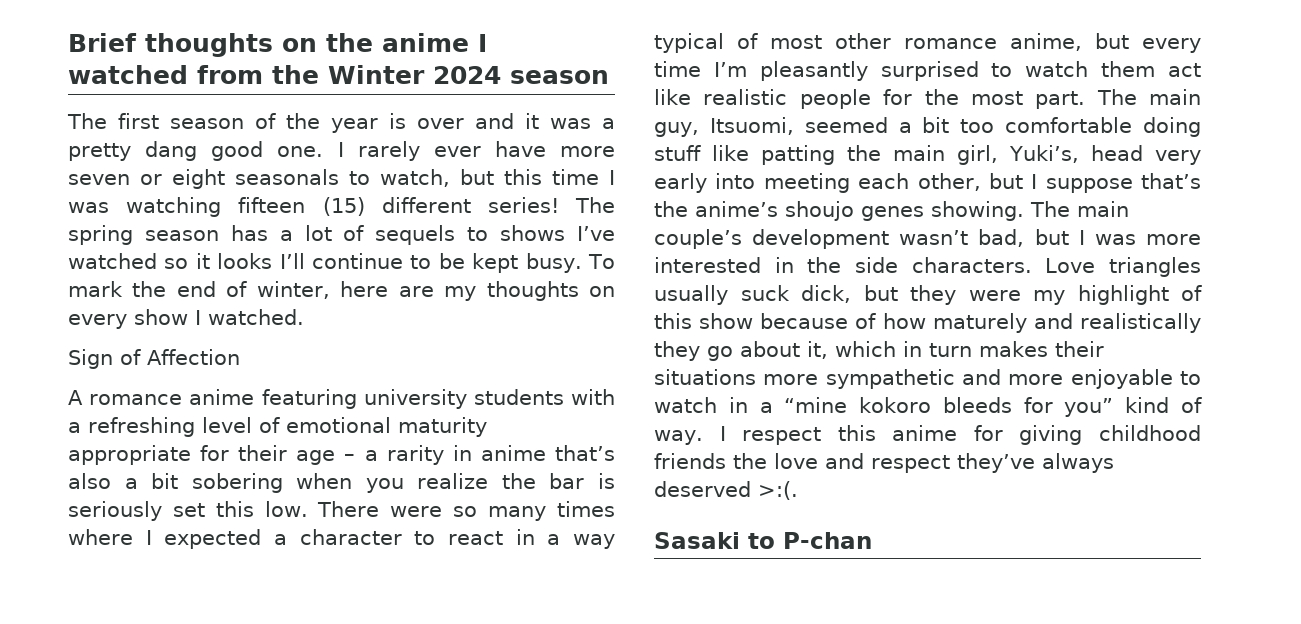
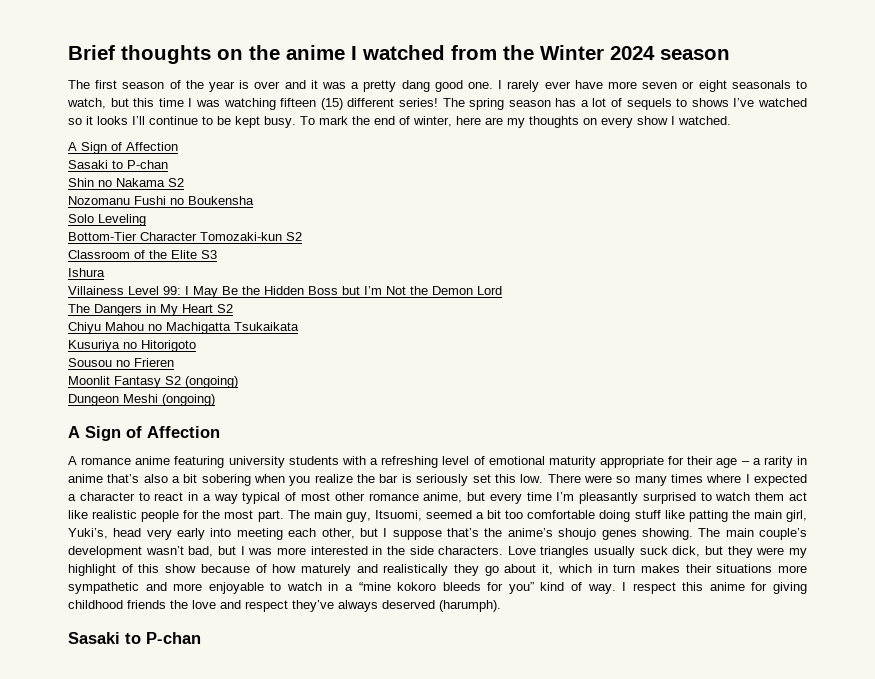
(304, 317) none -> [68,142,178,154] [68,160,168,169] [68,178,184,187] [68,196,254,205] [68,214,146,226] [68,232,302,241] [68,250,217,259] [68,268,105,277] [68,286,502,298] [68,304,233,316] [68,322,299,334] [68,340,196,352] [68,358,174,367] [68,376,238,388] [68,394,215,406] [68,426,80,438] A Sign of Affection // Sasaki to P-chan // Shin no Nakama S2 // Nozomanu Fushi no Boukensha // Solo Leveling // Bottom-Tier Character Tomozaki-kun S2 // Classroom of the Elite S3 // Ishura // Villainess Level 99: I May Be the Hidden Boss but I’m Not the Demon Lord // The Dangers in My Heart S2 // Chiyu Mahou no Machigatta Tsukaikata // Kusuriya no Hitorigoto // Sousou no Frieren // Moonlit Fantasy S2 (ongoing) // Dungeon Meshi (ongoing) // A
[758,481,798,500] >:(. -> [439,600,501,612] (harumph).

